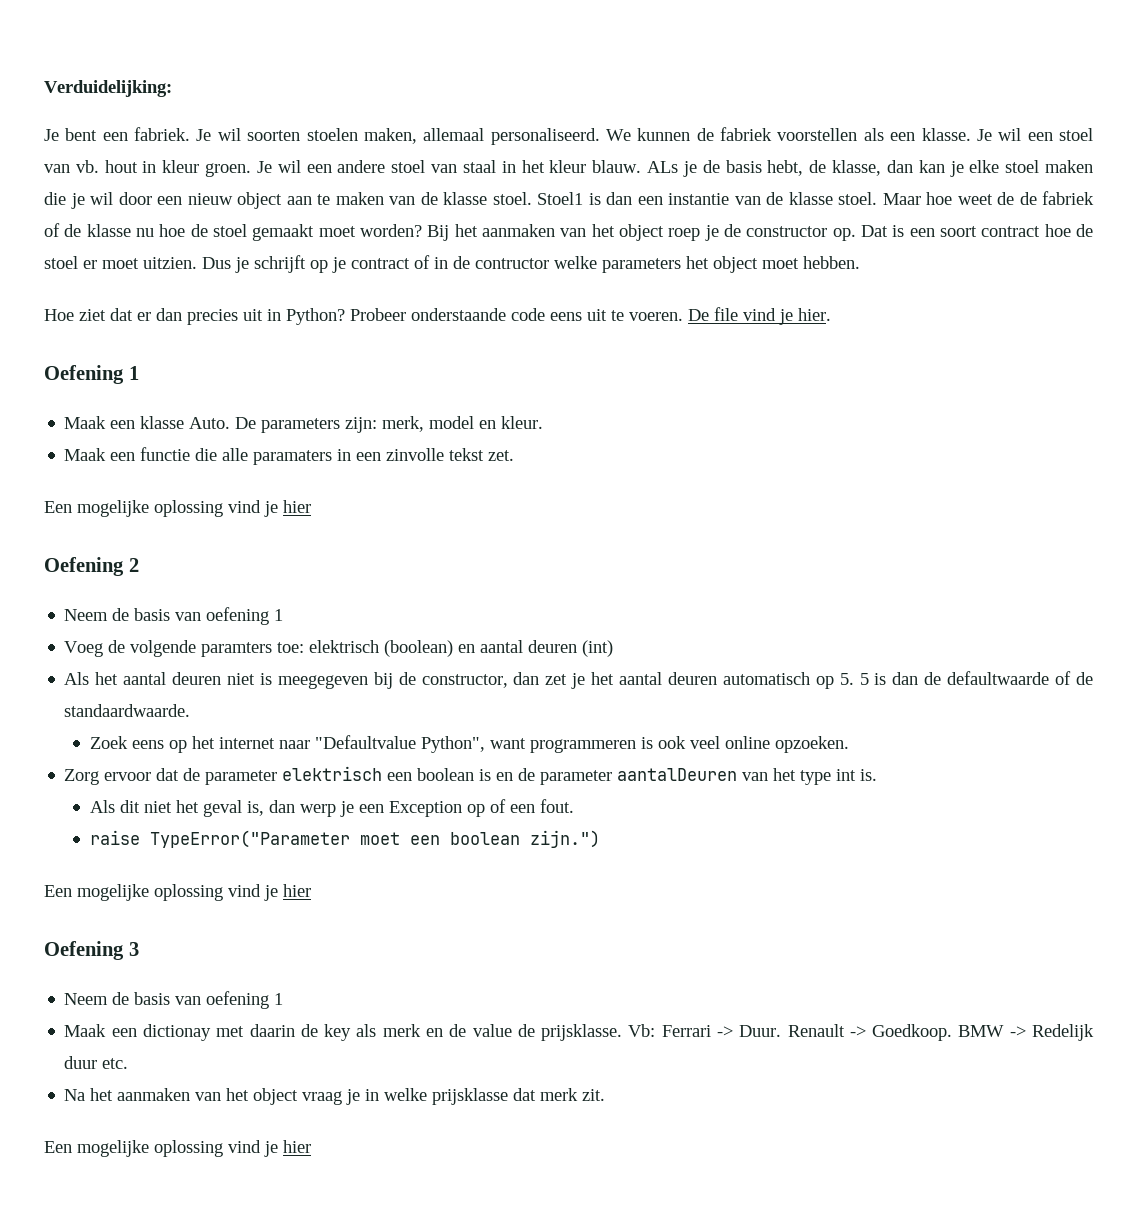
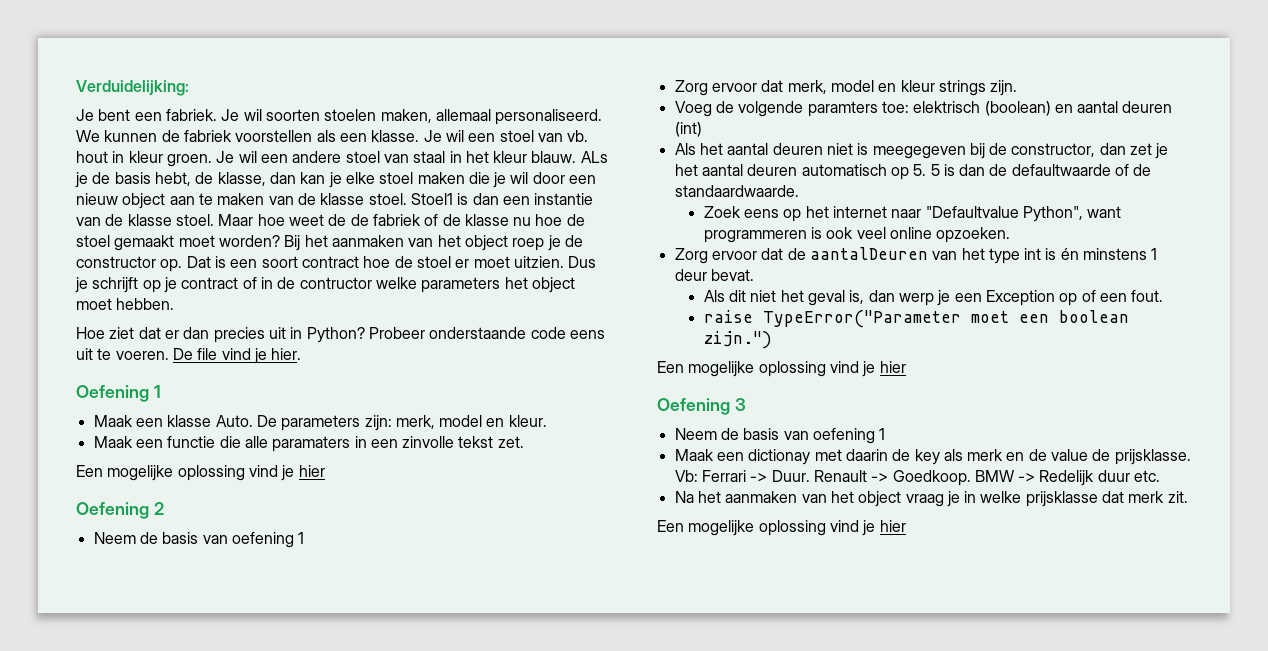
(284, 615) none -> [674,80,1018,96] // Zorg ervoor dat merk, model en kleur strings zijn.
[205,766,613,785] parameter elektrisch een boolean is en de parameter -> (806, 254) none
[860,769,878,781] is. -> [1045,248,1158,260] [674,269,754,281] is én minstens 1 deur bevat.

